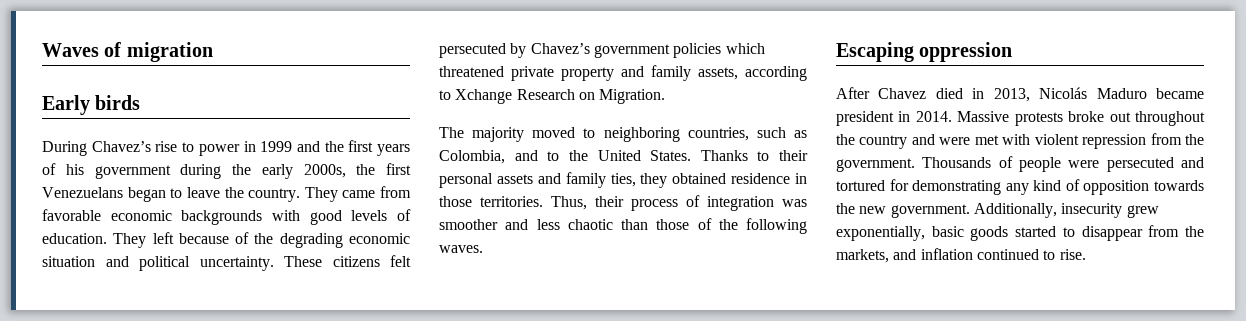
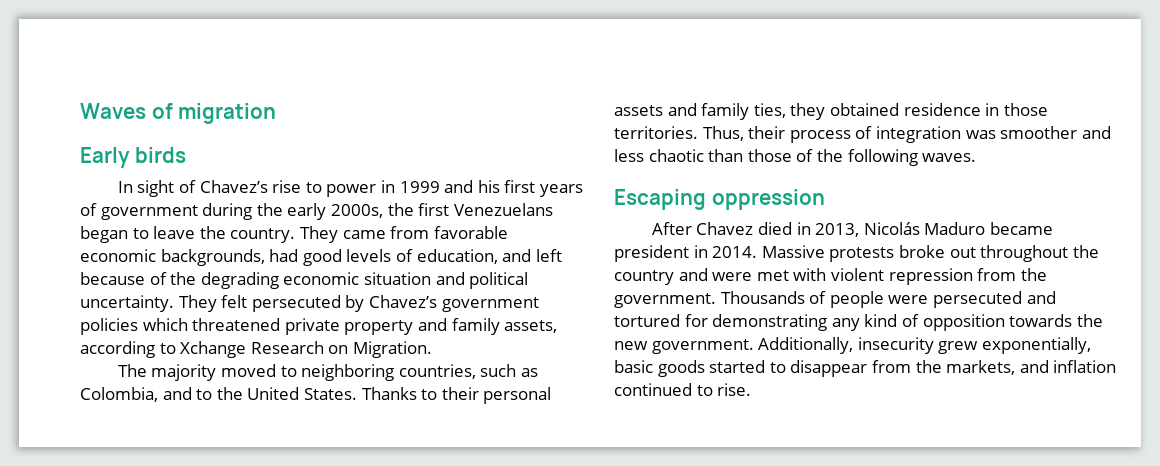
[42,141,87,156] During -> [117,180,197,197] In sight of
[324,141,344,152] the -> [477,180,500,193] his
[65,164,84,175] his -> (97, 209) none
[181,210,301,225] backgrounds with -> [160,249,299,266] backgrounds, had
[42,233,147,248] education. They -> [416,249,532,264] education, and
[284,256,380,267] These citizens -> [178,295,217,312] They

